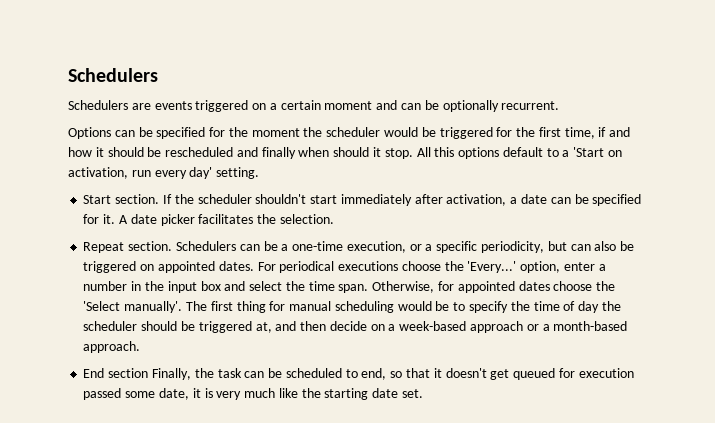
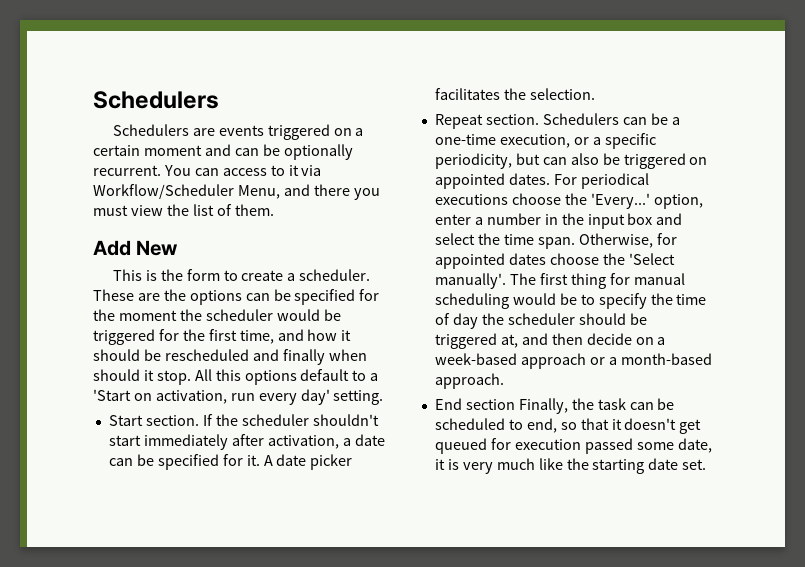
[68,127,111,139] // Options -> [163,165,322,176] [93,184,380,200] [93,204,274,216] [93,240,179,256] [112,269,371,281] [93,289,242,305] You can access to it via Workflow/Scheduler Menu, and there you must view the list of them. // Add New // This is the form to create a scheduler. These are the options
[598,127,607,137] if -> (274, 337) none

